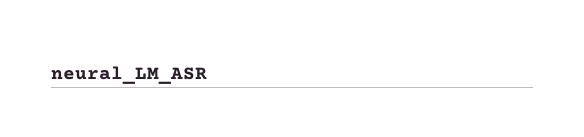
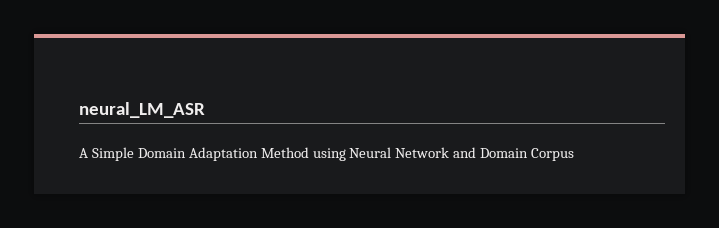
(207, 75) none -> [79,147,575,161] // A Simple Domain Adaptation Method using Neural Network and Domain Corpus

